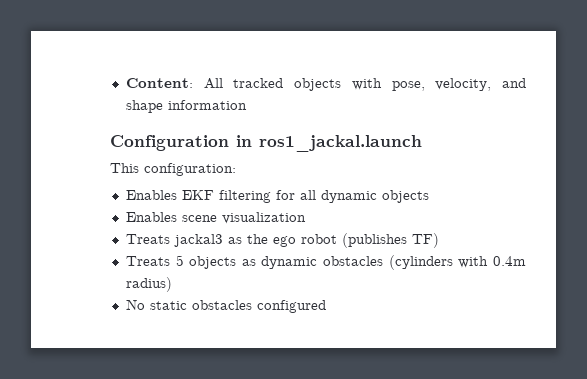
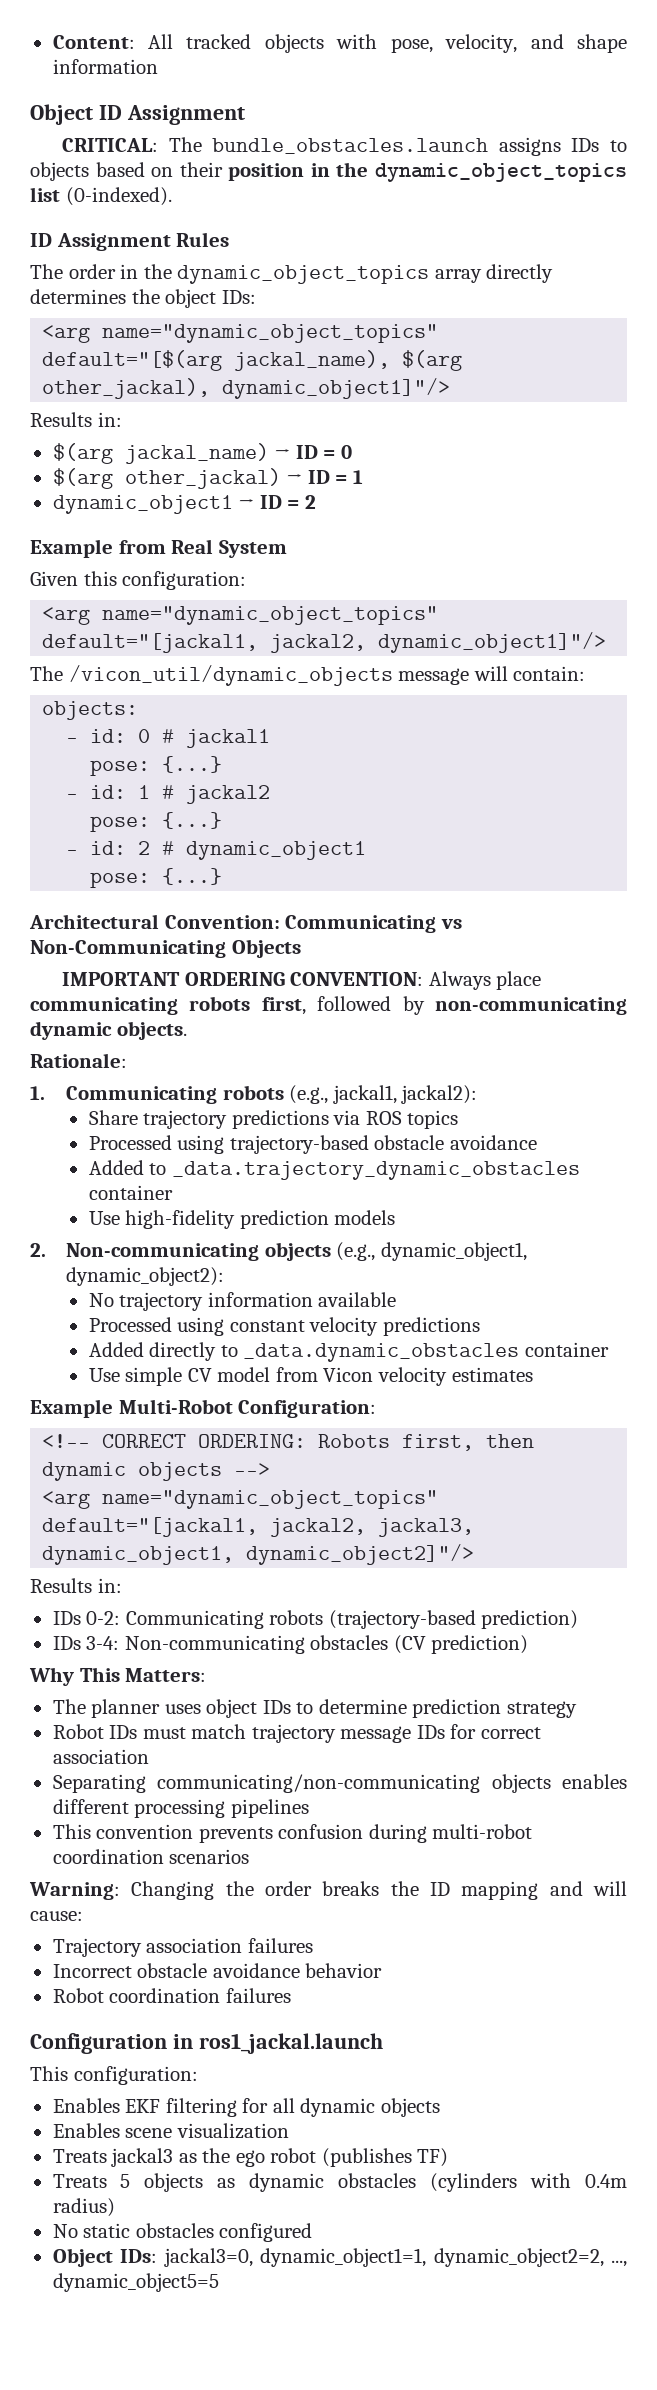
(247, 105) none -> [30,104,245,125] [62,137,627,156] [30,162,627,182] [30,187,172,206] [30,232,230,251] [30,264,554,284] [30,289,256,308] [42,324,439,343] [42,350,463,371] [42,378,451,399] [30,412,122,427] [52,443,352,464] [52,468,363,489] [52,495,316,514] [30,539,287,558] [30,571,247,590] [42,606,439,625] [42,632,607,653] [30,665,586,686] [42,701,139,720] [66,729,271,748] [90,756,223,776] [66,785,271,804] [90,812,223,832] [66,841,367,860] [90,868,223,888] [29,914,462,933] [30,939,301,958] [62,971,542,990] [30,996,628,1015] [30,1021,187,1040] [30,1053,127,1068] [30,1085,478,1104] [88,1110,459,1129] [88,1135,537,1154] [88,1160,580,1180] [88,1185,173,1200] [88,1210,396,1229] [30,1242,527,1261] [66,1267,225,1286] [88,1292,397,1311] [88,1317,480,1336] [88,1342,609,1362] [88,1367,533,1386] [30,1399,377,1418] [42,1434,535,1451] [42,1462,271,1481] [42,1490,439,1509] [42,1517,475,1537] [42,1544,475,1565] [30,1578,122,1593] [52,1610,579,1629] [52,1635,529,1654] [29,1667,207,1686] [52,1699,577,1718] [52,1724,541,1743] [52,1749,149,1764] [52,1774,627,1793] [52,1799,309,1818] [52,1824,533,1843] [52,1849,250,1864] [29,1881,627,1900] [30,1911,83,1921] [52,1938,313,1957] [52,1963,383,1978] [52,1988,291,2003] // Object ID Assignment // CRITICAL: The bundle_obstacles.launch assigns IDs to objects based on their position in the dynamic_object_topics list (0-indexed). // ID Assignment Rules // The order in the dynamic_object_topics array directly determines the object IDs: // <arg name="dynamic_object_topics" default="[$(arg jackal_name), $(arg other_jackal), dynamic_object1]"/> // Results in: // $(arg jackal_name) → ID = 0 // $(arg other_jackal) → ID = 1 // dynamic_object1 → ID = 2 // Example from Real System // Given this configuration: // <arg name="dynamic_object_topics" default="[jackal1, jackal2, dynamic_object1]"/> // The /vicon_util/dynamic_objects message will contain: // objects: // - id: 0 # jackal1 // pose: {...} // - id: 1 # jackal2 // pose: {...} // - id: 2 # dynamic_object1 // pose: {...} // Architectural Convention: Communicating vs Non-Communicating Objects // IMPORTANT ORDERING CONVENTION: Always place communicating robots first, followed by non-communicating dynamic objects. // Rationale: // 1. Communicating robots (e.g., jackal1, jackal2): // Share trajectory predictions via ROS topics // Processed using trajectory-based obstacle avoidance // Added to _data.trajectory_dynamic_obstacles container // Use high-fidelity prediction models // 2. Non-communicating objects (e.g., dynamic_object1, dynamic_object2): // No trajectory information available // Processed using constant velocity predictions // Added directly to _data.dynamic_obstacles container // Use simple CV model from Vicon velocity estimates // Example Multi-Robot Configuration: // <!-- CORRECT ORDERING: Robots first, then dynamic objects --> // <arg name="dynamic_object_topics" default="[jackal1, jackal2, jackal3, dynamic_object1, dynamic_object2]"/> // Results in: // IDs 0-2: Communicating robots (trajectory-based prediction) // IDs 3-4: Non-communicating obstacles (CV prediction) // Why This Matters: // The planner uses object IDs to determine prediction strategy // Robot IDs must match trajectory message IDs for correct association // Separating communicating/non-communicating objects enables different processing pipelines // This convention prevents confusion during multi-robot coordination scenarios // Warning: Changing the order breaks the ID mapping and will cause: // Trajectory association failures // Incorrect obstacle avoidance behavior // Robot coordination failures
(326, 306) none -> [52,2248,627,2267] [52,2273,219,2292] // Object IDs: jackal3=0, dynamic_object1=1, dynamic_object2=2, ..., dynamic_object5=5

